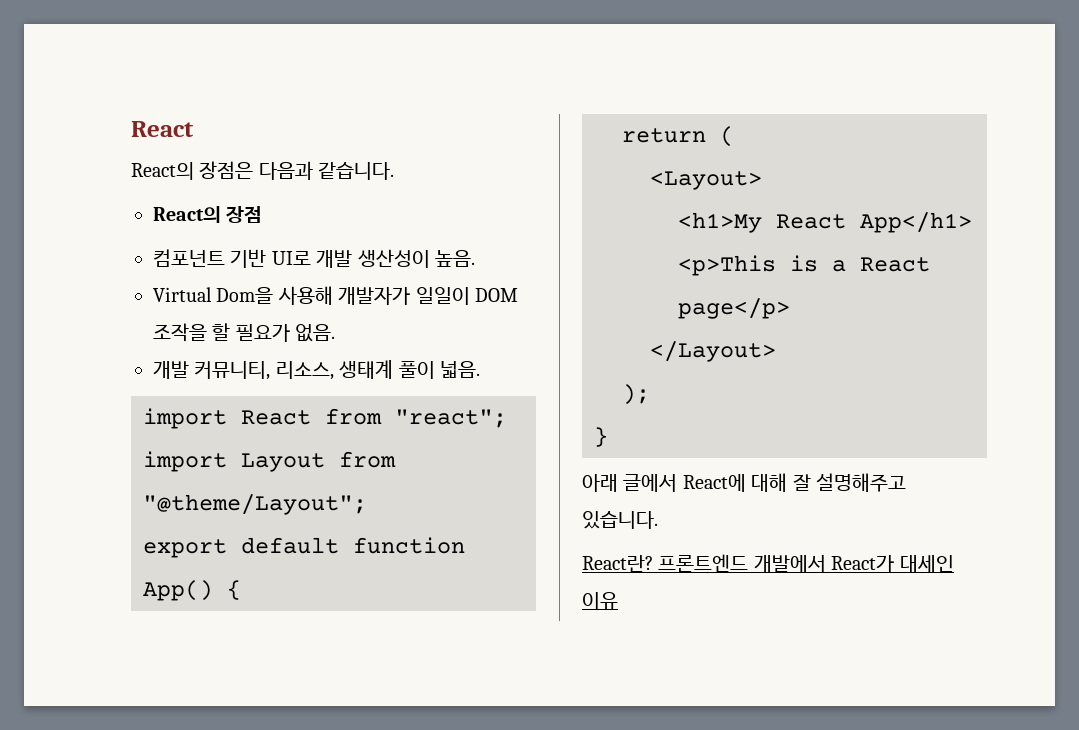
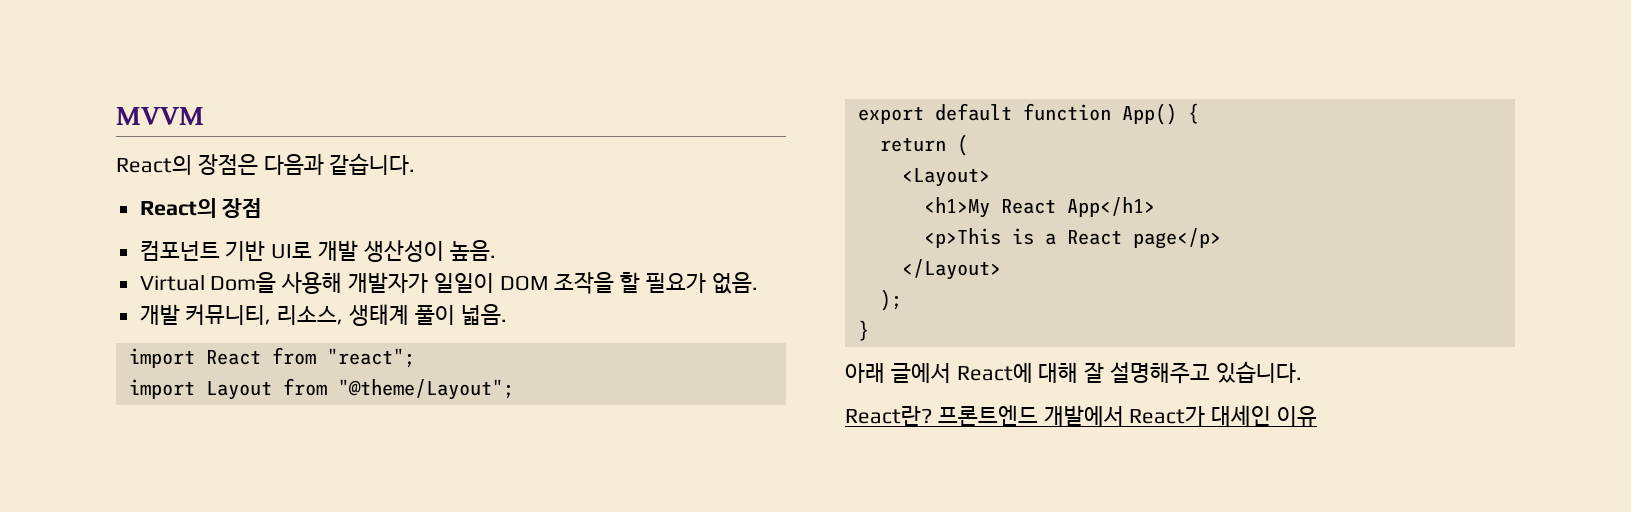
[131,121,194,137] React -> [116,107,204,125] MVVM

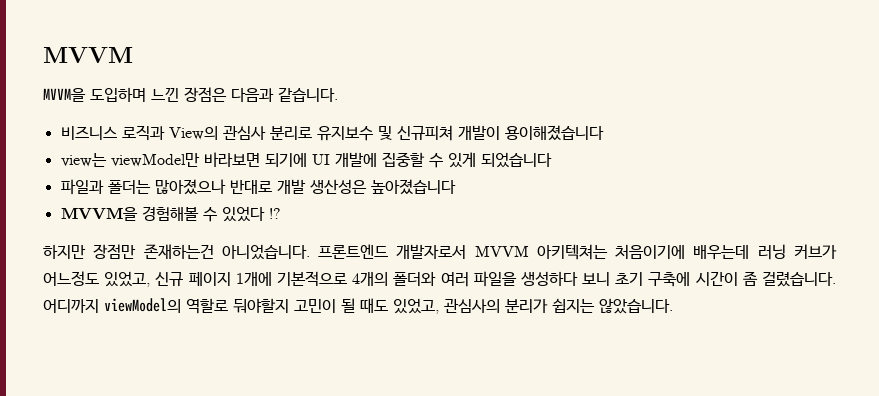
[116,155,192,175] React의 -> [43,87,179,102] MVVM을 도입하며 느낀
[139,198,263,218] [139,240,496,262] [139,272,758,294] [139,304,507,326] [128,347,415,368] [128,378,514,400] [857,103,1199,125] [879,134,968,156] [901,168,990,187] [923,197,1155,218] [923,228,1221,249] [901,259,1001,280] [879,289,902,311] [857,320,869,341] [845,361,1302,384] [845,405,1318,427] React의 장점 // 컴포넌트 기반 UI로 개발 생산성이 높음. // Virtual Dom을 사용해 개발자가 일일이 DOM 조작을 할 필요가 없음. // 개발 커뮤니티, 리소스, 생태계 풀이 넓음. // import React from "react"; // import Layout from "@theme/Layout"; // export default function App() { // return ( // <Layout> // <h1>My React App</h1> // <p>This is a React page</p> // </Layout> // ); // } // 아래 글에서 React에 대해 잘 설명해주고 있습니다. // React란? 프론트엔드 개발에서 React가 대세인 이유 -> [60,125,604,141] [60,152,552,168] [60,179,456,195] [60,206,281,222] [43,244,837,260] [43,271,836,287] [43,298,673,314] 비즈니스 로직과 View의 관심사 분리로 유지보수 및 신규피쳐 개발이 용이해졌습니다 // view는 viewModel만 바라보면 되기에 UI 개발에 집중할 수 있게 되었습니다 // 파일과 폴더는 많아졌으나 반대로 개발 생산성은 높아졌습니다 // MVVM을 경험해볼 수 있었다 !? // 하지만 장점만 존재하는건 아니었습니다. 프론트엔드 개발자로서 MVVM 아키텍쳐는 처음이기에 배우는데 러닝 커브가 어느정도 있었고, 신규 페이지 1개에 기본적으로 4개의 폴더와 여러 파일을 생성하다 보니 초기 구축에 시간이 좀 걸렸습니다. 어디까지 viewModel의 역할로 둬야할지 고민이 될 때도 있었고, 관심사의 분리가 쉽지는 않았습니다.

